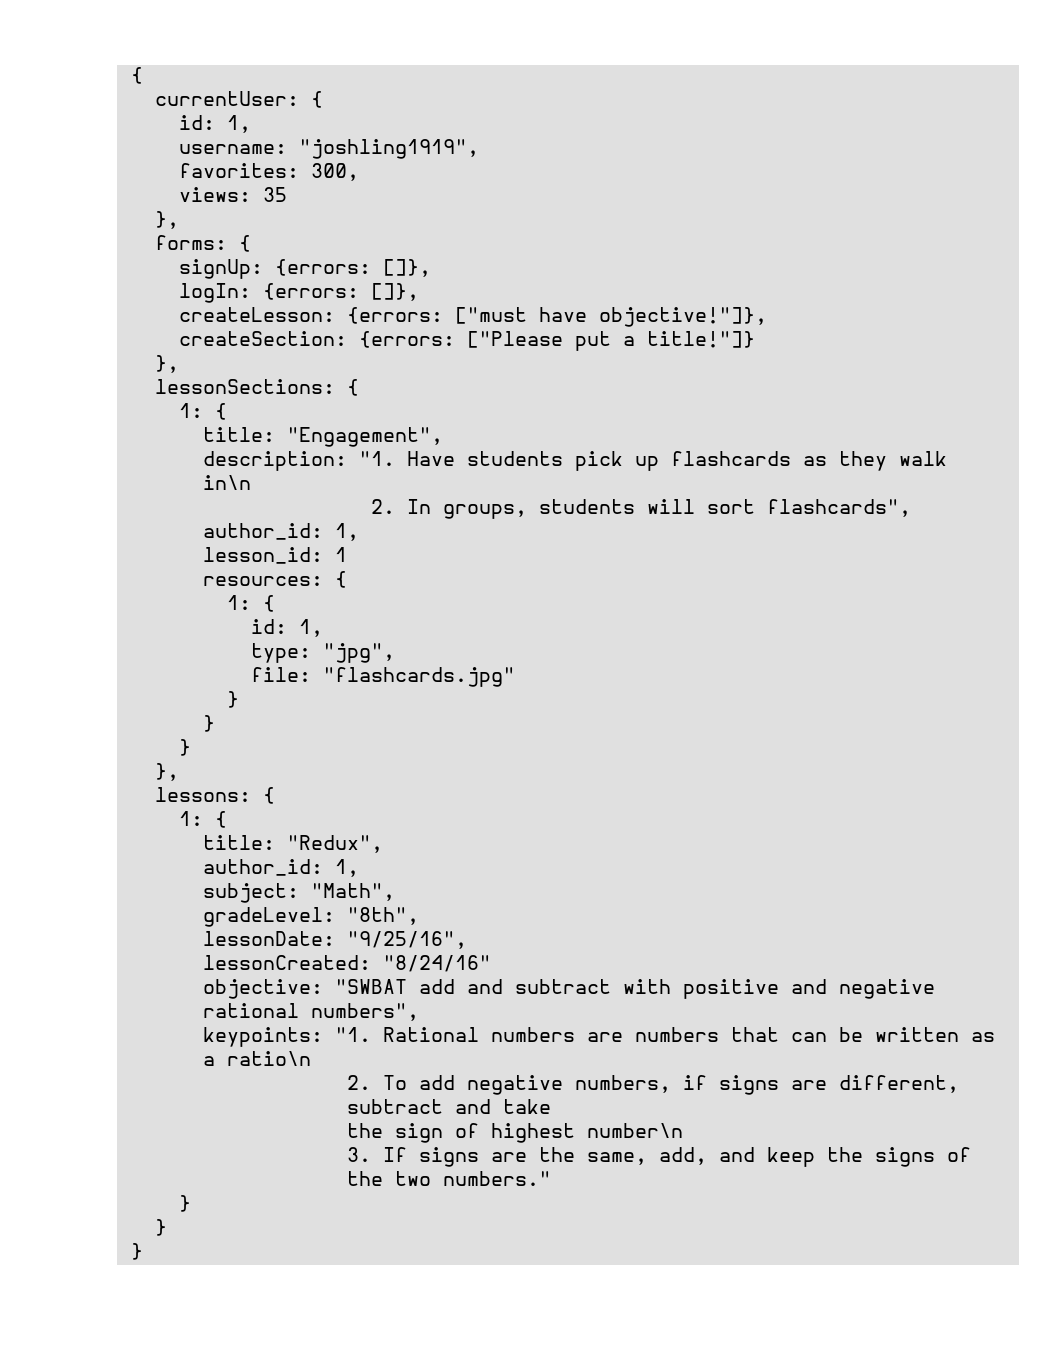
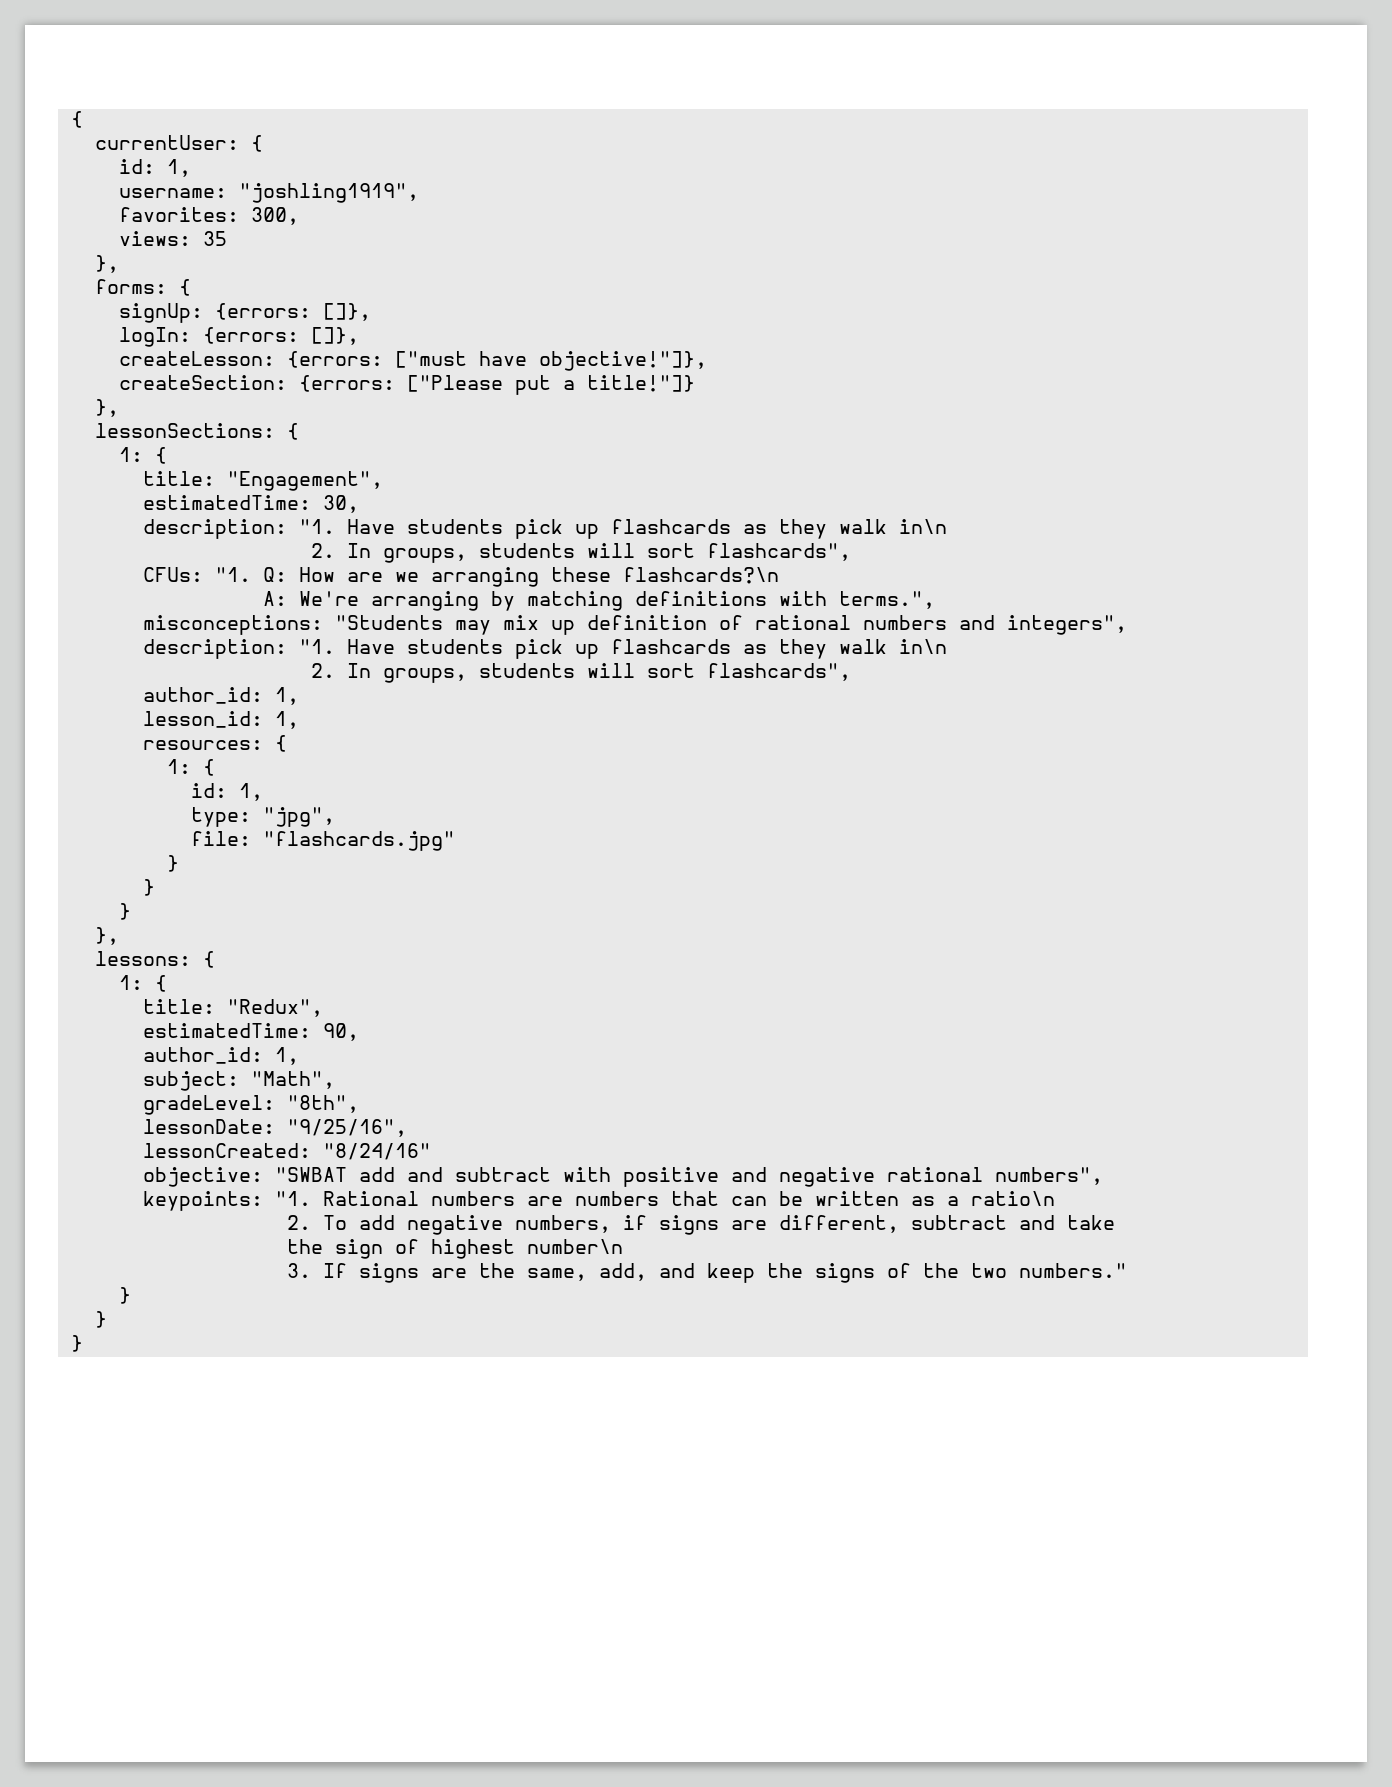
(443, 437) none -> [142,495,359,513] [142,519,947,539] [310,543,851,563] [142,567,779,587] [262,591,935,611] [142,615,1127,635] // estimatedTime: 30, // description: "1. Have students pick up flashcards as they walk in\n // 2. In groups, students will sort flashcards", // CFUs: "1. Q: How are we arranging these flashcards?\n // A: We're arranging by matching definitions with terms.", // misconceptions: "Students may mix up definition of rational numbers and integers",
[334,547,347,562] 1 -> [274,711,299,729] 1,
(383, 844) none -> [142,1023,359,1041] // estimatedTime: 90,

